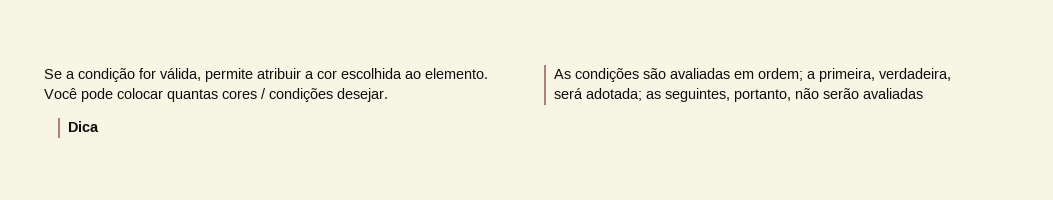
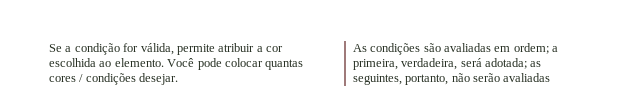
[68,121,100,132] // Dica -> (179, 79) none

